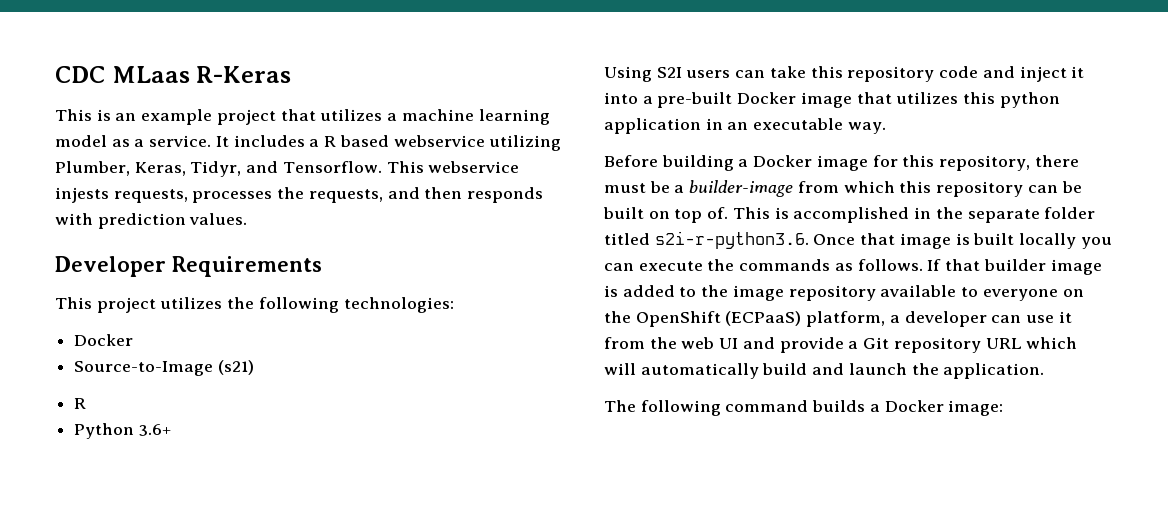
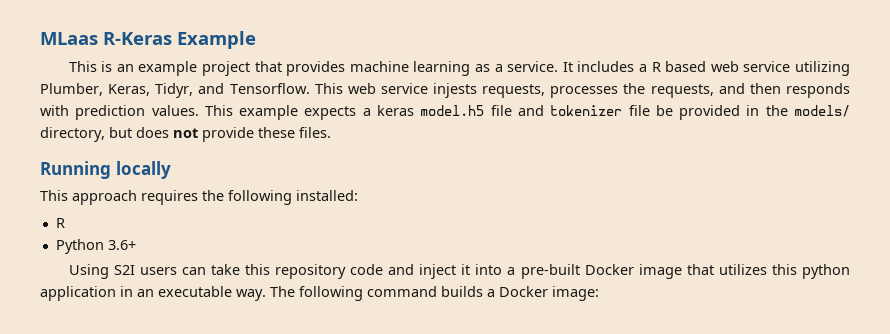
[55,66,105,83] CDC -> (40, 38) none
(292, 74) none -> [177,31,256,49] Example
[320,109,398,121] utilizes a -> [286,61,346,76] provides
[55,135,107,147] model -> (471, 68) none
[393,135,485,147] webservice -> [710,61,791,72] web service
[428,161,520,173] webservice -> [347,83,428,94] web service
[55,256,322,277] [55,297,454,313] [74,334,134,346] [74,360,254,376] // Developer Requirements // This project utilizes the following technologies: // Docker // Source-to-Image (s21) -> [204,105,850,120] [40,127,331,142] [40,161,171,179] [40,190,358,205] This example expects a keras model.h5 file and tokenizer file be provided in the models/ directory, but does not provide these files. // Running locally // This approach requires the following installed:
[604,155,1079,171] [604,180,1082,197] [603,207,1096,223] [604,231,1112,249] [604,259,1102,275] [604,285,1084,301] [604,311,1072,327] [604,337,1078,353] [604,363,1045,379] // Before building a Docker image for this repository, there must be a builder-image from which this repository can be built on top of. This is accomplished in the separate folder titled s2i-r-python3.6. Once that image is built locally you can execute the commands as follows. If that builder image is added to the image repository available to everyone on the OpenShift (ECPaaS) platform, a developer can use it from the web UI and provide a Git repository URL which will automatically build and launch the application. // -> (266, 295) none

